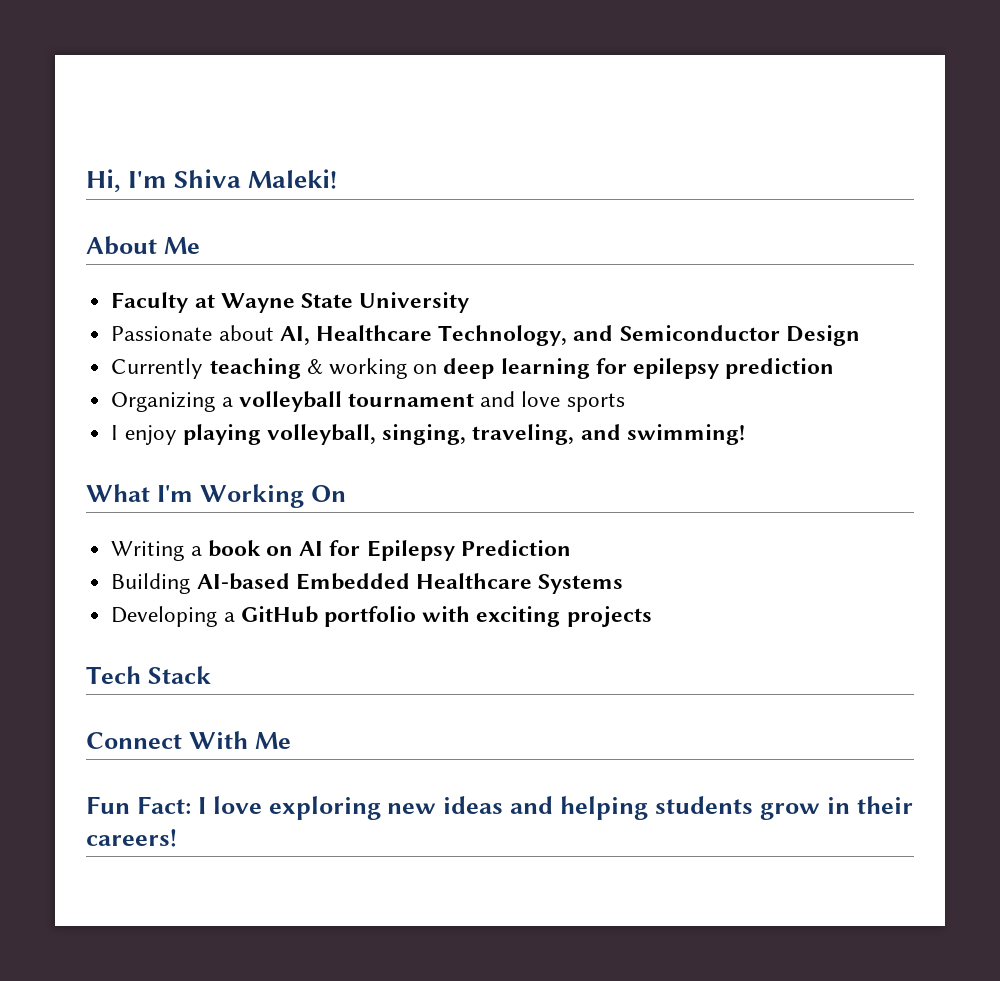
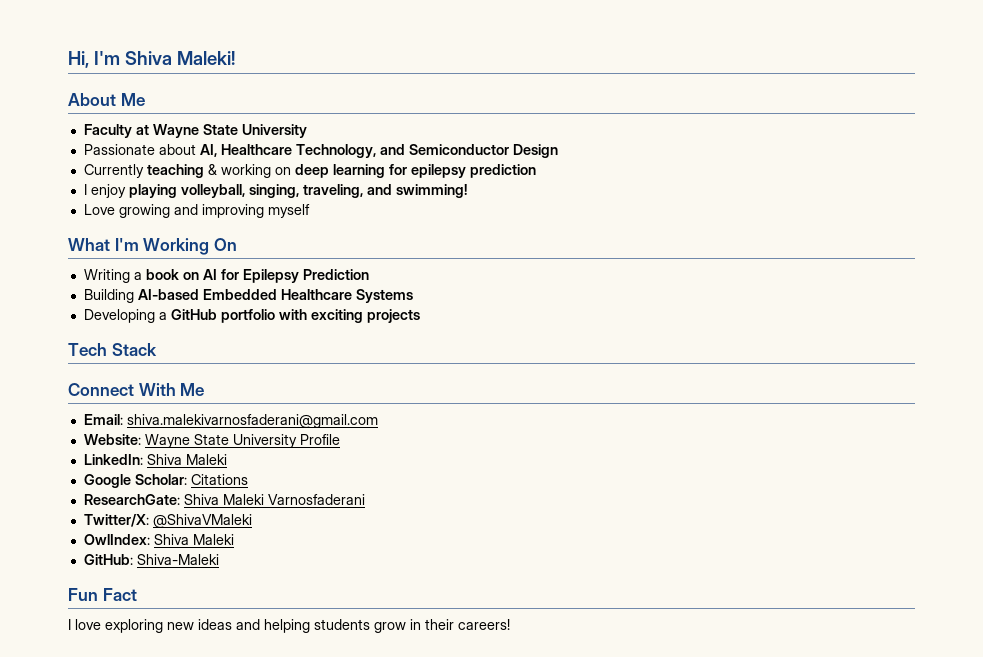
[111,391,625,412] // Organizing a volleyball tournament and love sports -> (536, 171) none
(745, 434) none -> [83,204,310,218] // Love growing and improving myself
(291, 740) none -> [83,414,378,428] [83,434,340,448] [83,454,227,465] [83,474,248,488] [83,494,365,505] [83,514,252,528] [83,534,234,545] [83,554,219,565] // Email: shiva.malekivarnosfaderani@gmail.com // Website: Wayne State University Profile // LinkedIn: Shiva Maleki // Google Scholar: Citations // ResearchGate: Shiva Maleki Varnosfaderani // Twitter/X: @ShivaVMaleki // OwlIndex: Shiva Maleki // GitHub: Shiva-Maleki
[136,796,191,814] Fact: -> [102,588,137,601] Fact //

